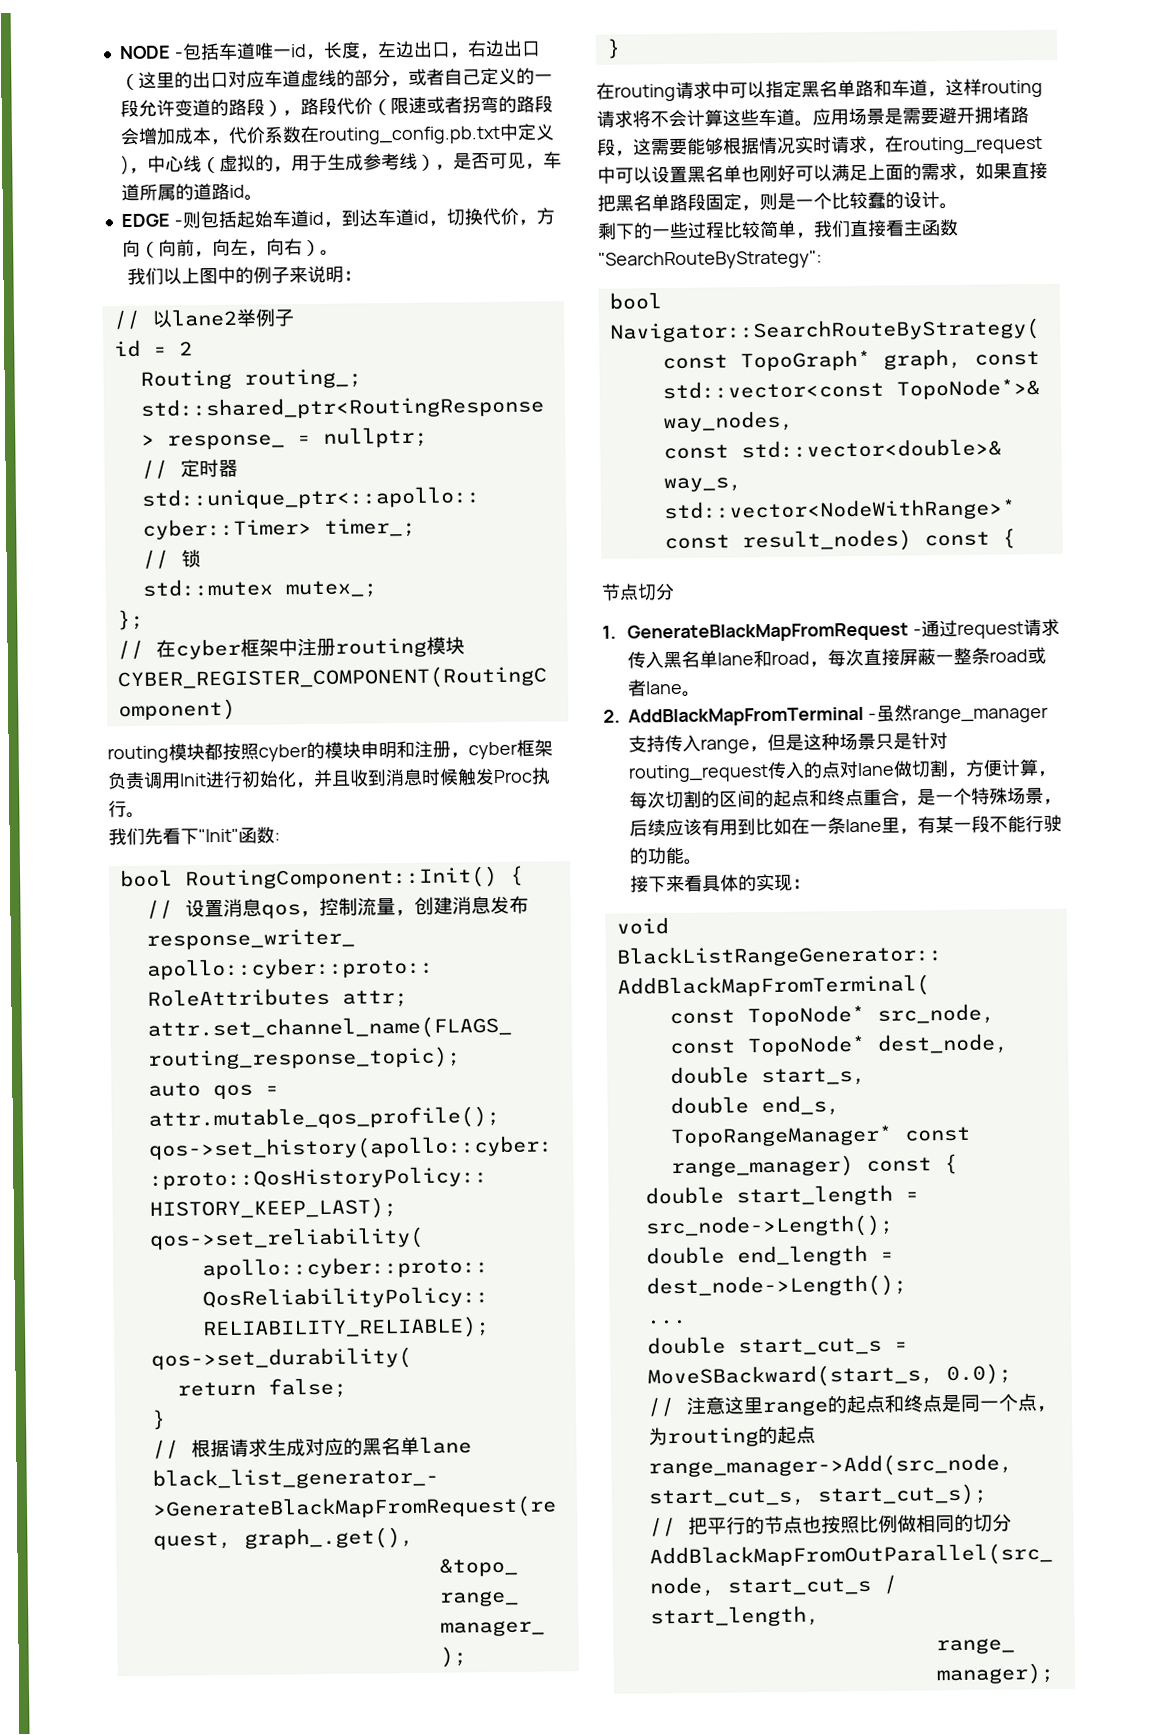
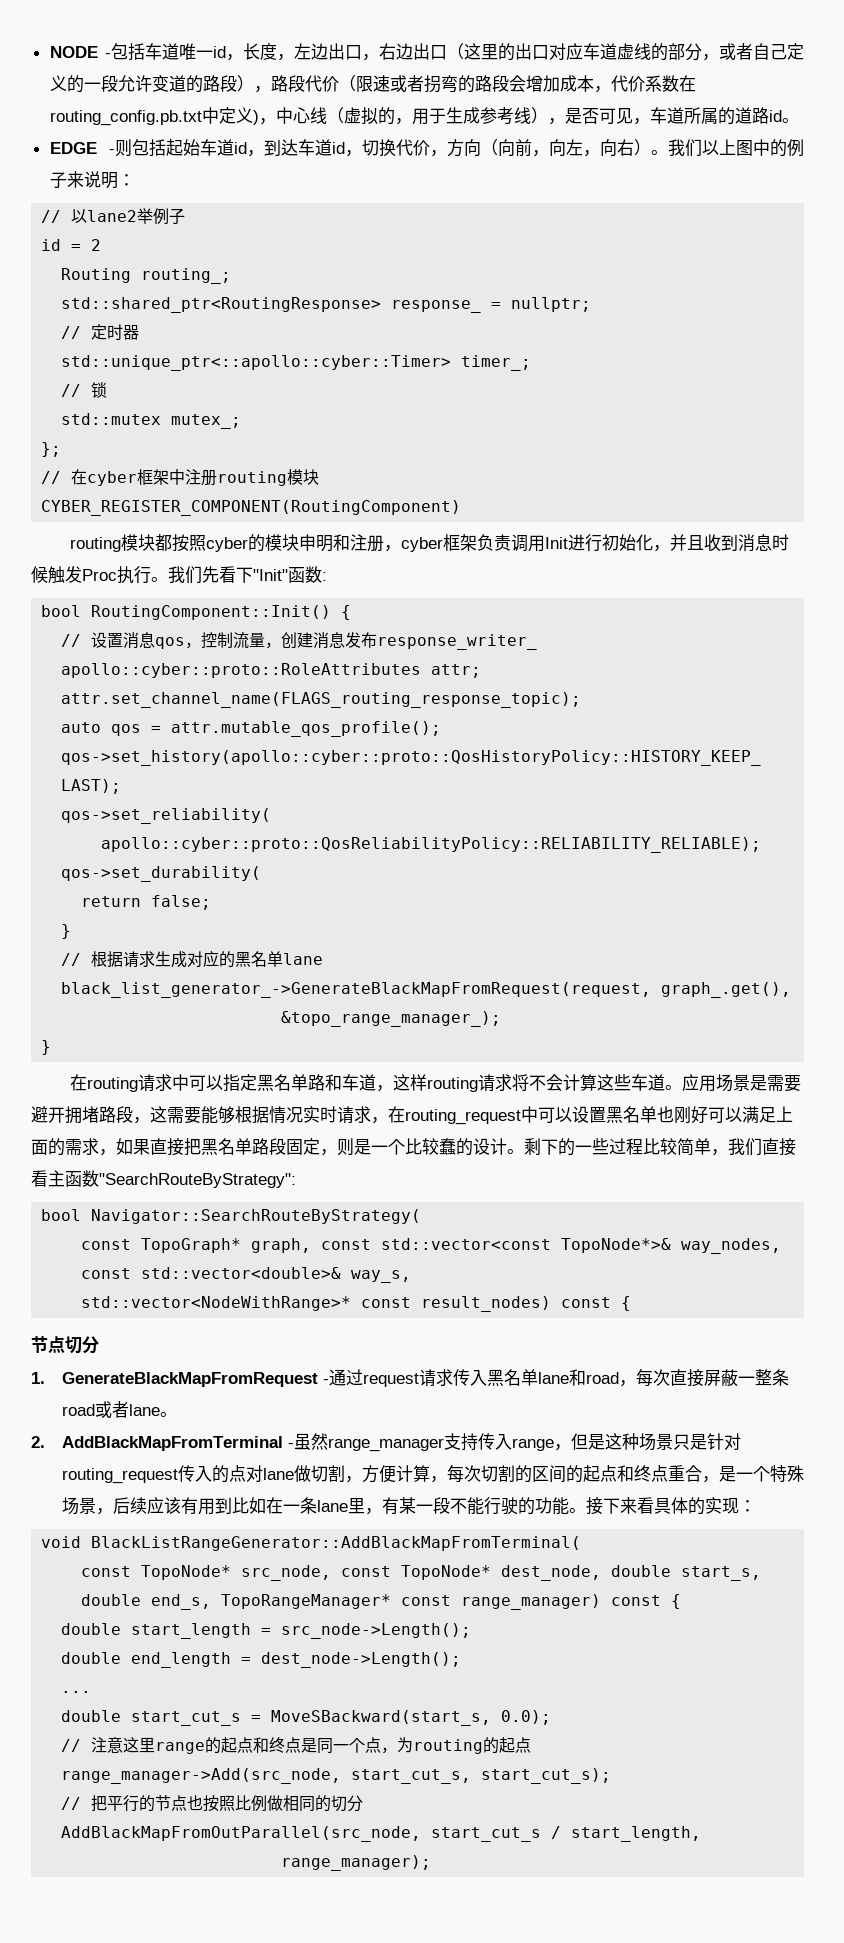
(339, 252) // -> (668, 152) none
(145, 815) // -> (168, 579) none
(958, 206) // -> (524, 1151) none
(703, 861) // -> (586, 1510) none

